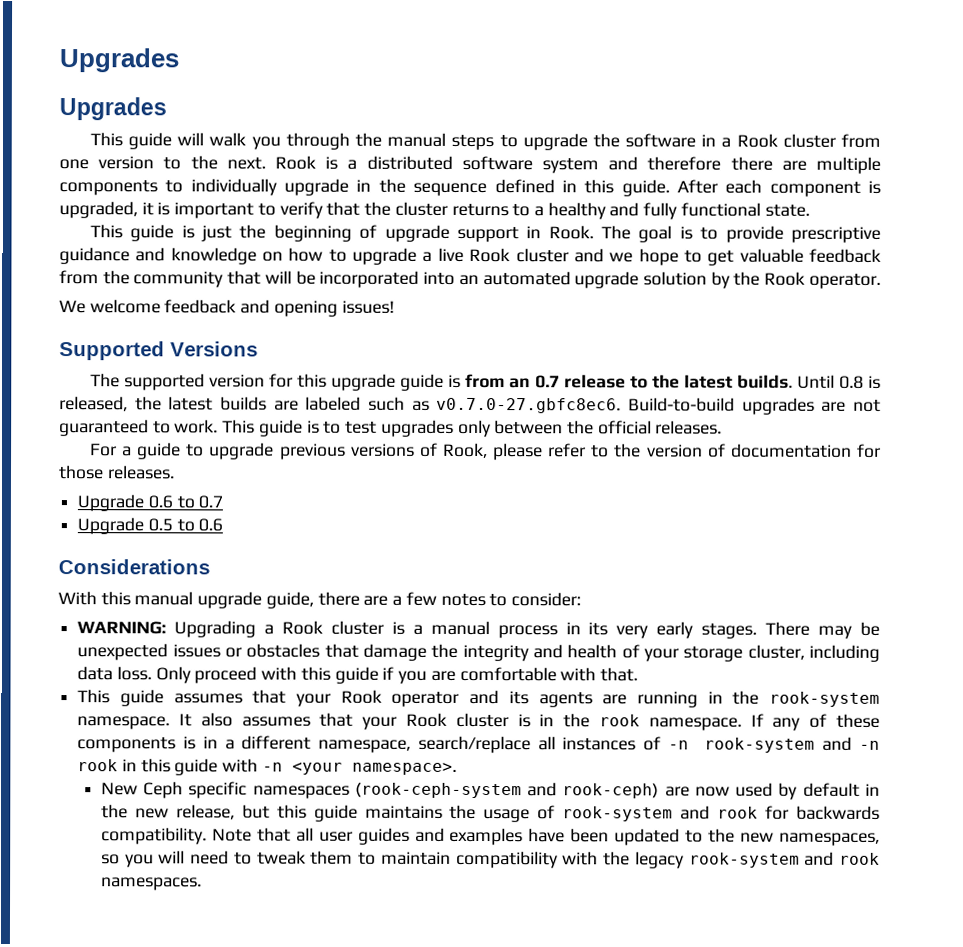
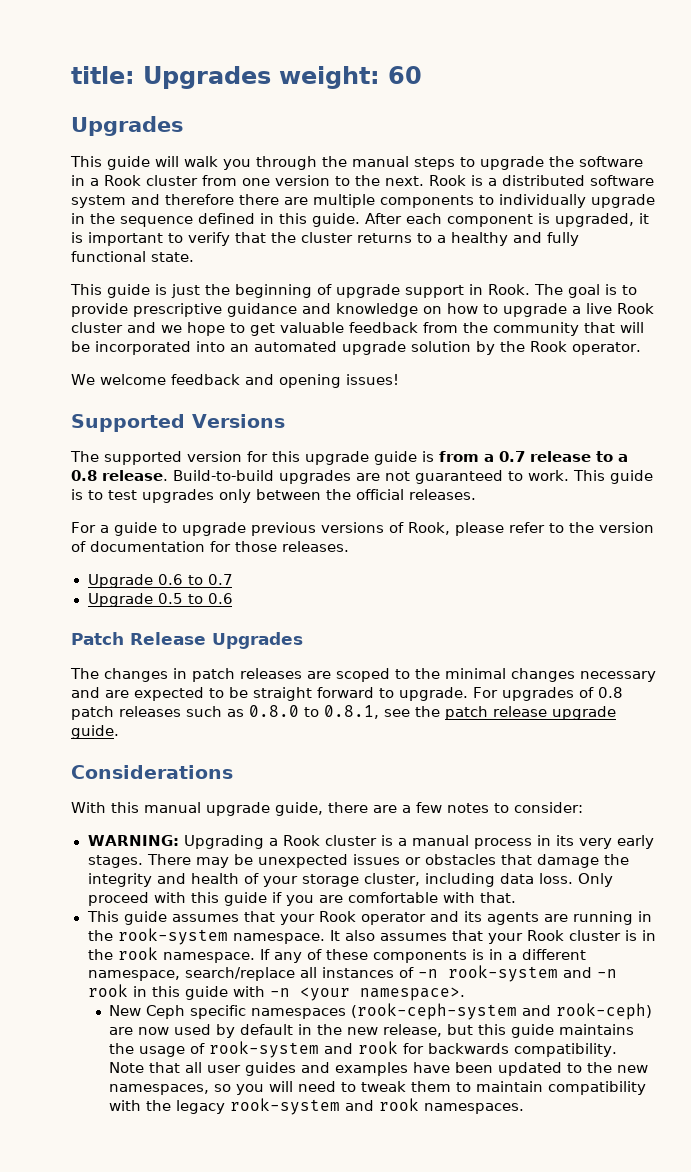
[59,48,179,73] Upgrades -> [71,66,422,89] title: Upgrades weight: 60
[509,378,531,389] an -> [484,454,494,462] a
[651,374,881,389] [59,396,622,414] the latest builds. Until 0.8 is released, the latest builds are labeled such as v0.7.0-27.gbfc8ec6. -> [618,454,628,462] [71,470,168,481] a 0.8 release.
(224, 525) none -> [71,632,303,649] [70,668,656,682] [71,687,623,701] [71,705,616,720] [71,725,119,739] // Patch Release Upgrades // The changes in patch releases are scoped to the minimal changes necessary and are expected to be straight forward to upgrade. For upgrades of 0.8 patch releases such as 0.8.0 to 0.8.1, see the patch release upgrade guide.

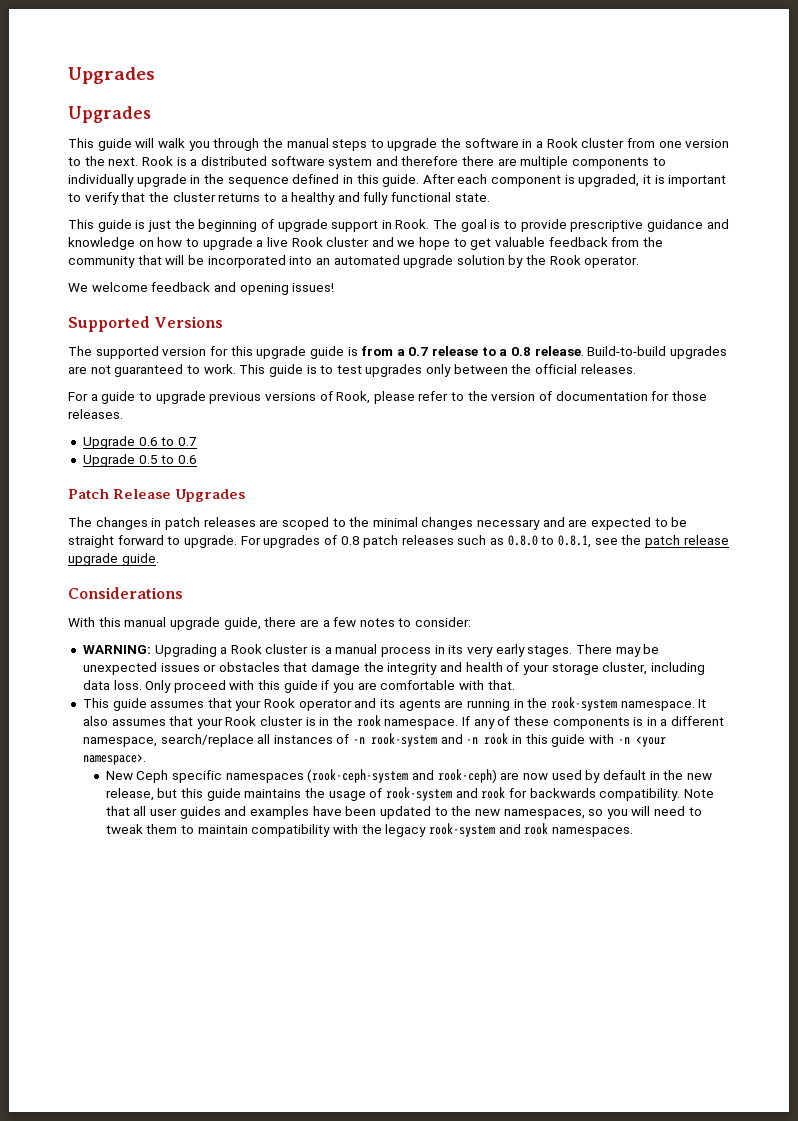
[71,66,422,89] title: Upgrades weight: 60 -> [68,67,155,84] Upgrades

